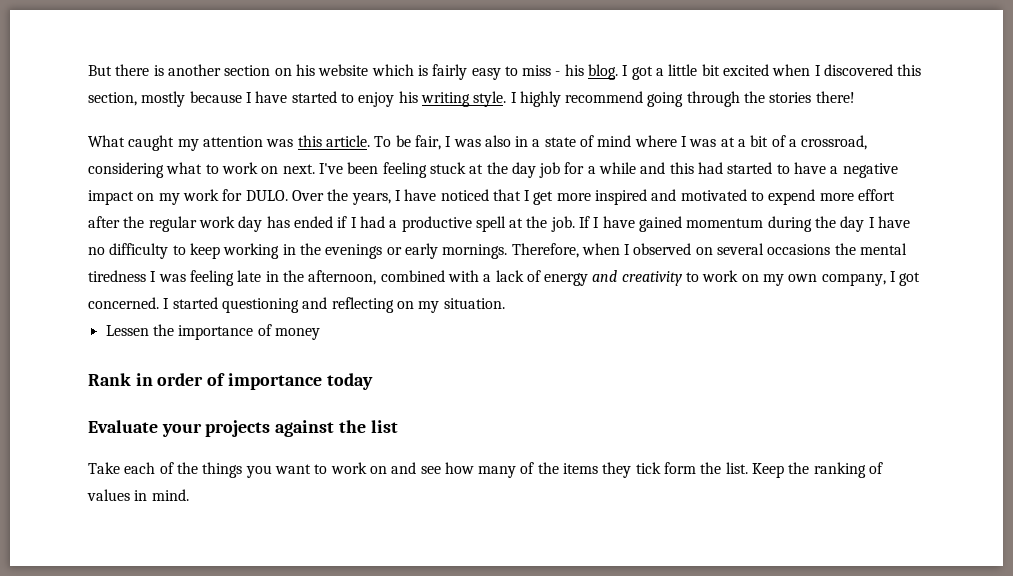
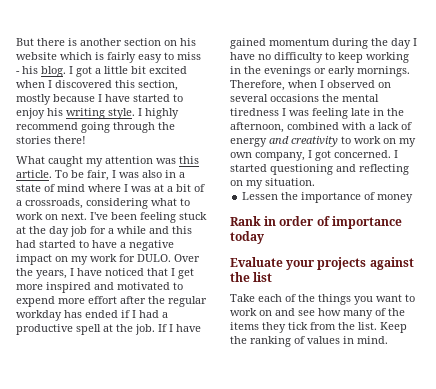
[801,135,868,150] crossroad, -> [25,198,83,209] crossroads,
[198,216,263,232] work day -> [16,310,62,321] workday
[664,462,697,474] form -> [310,322,336,330] from

